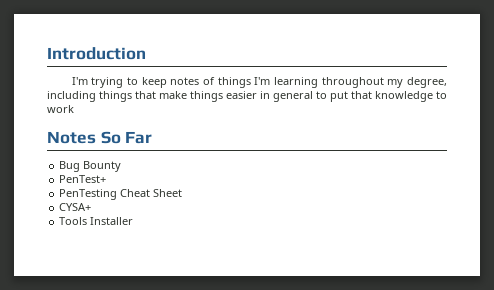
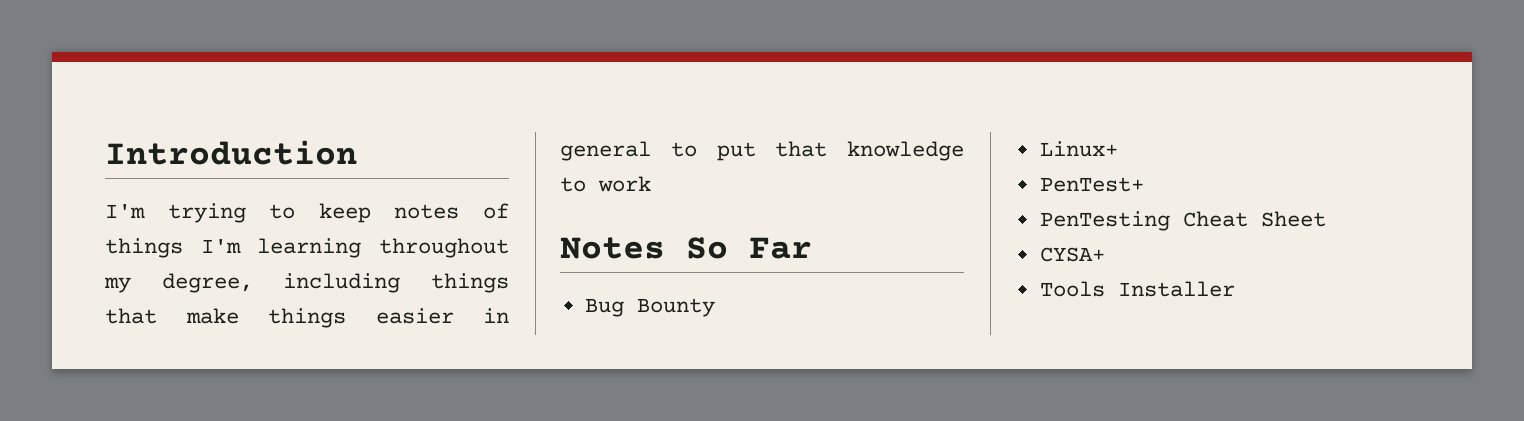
(122, 166) none -> [1039,141,1118,157] // Linux+

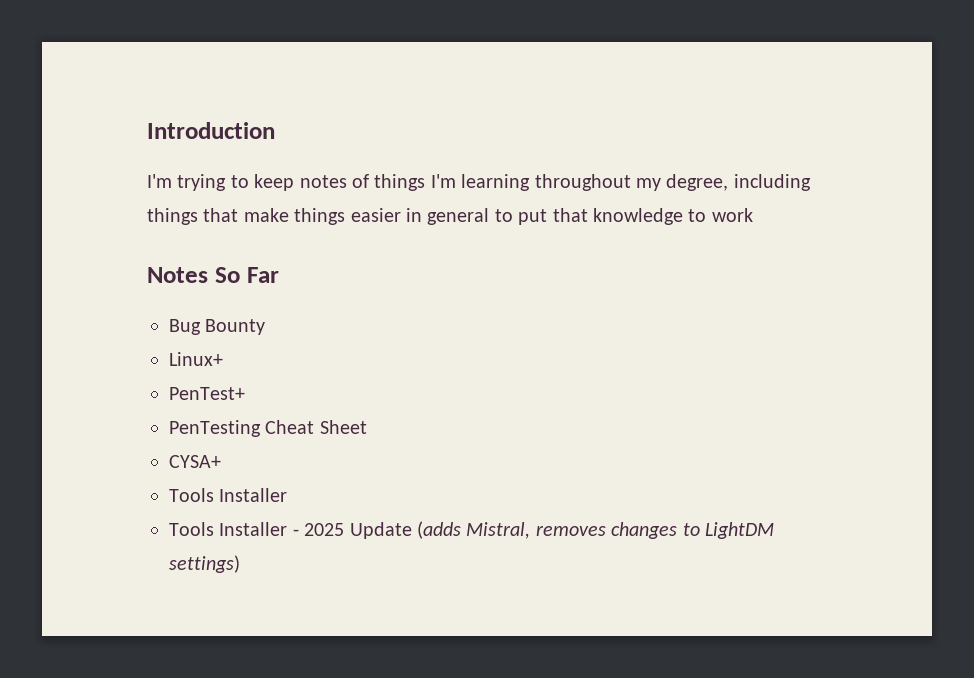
(1235, 289) none -> [169,521,774,539] [169,555,240,573] // Tools Installer - 2025 Update (adds Mistral, removes changes to LightDM settings)

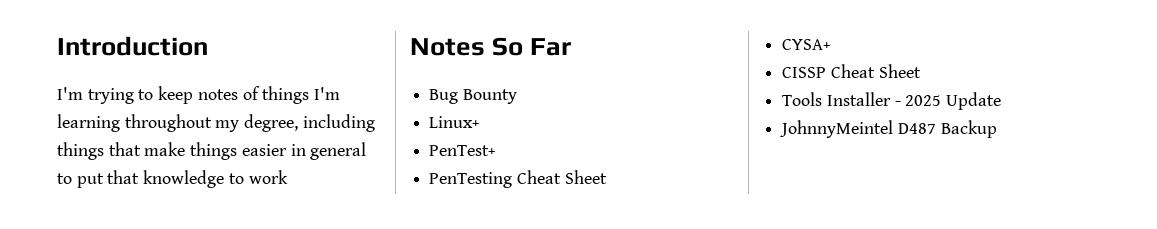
[169,488,288,502] Tools Installer -> [782,64,921,78] CISSP Cheat Sheet
[417,521,774,539] [169,555,240,573] (adds Mistral, removes changes to LightDM settings) -> [780,120,997,138] // JohnnyMeintel D487 Backup

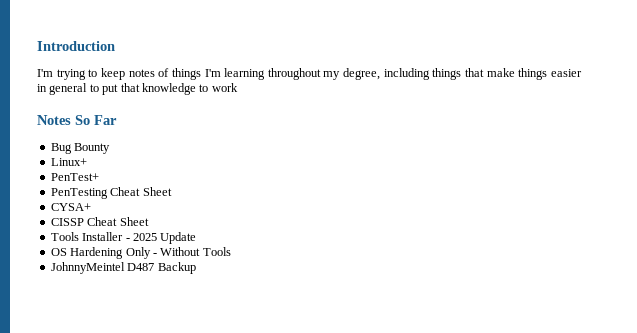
(1002, 101) none -> [50,247,231,259] // OS Hardening Only - Without Tools

